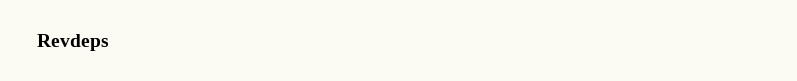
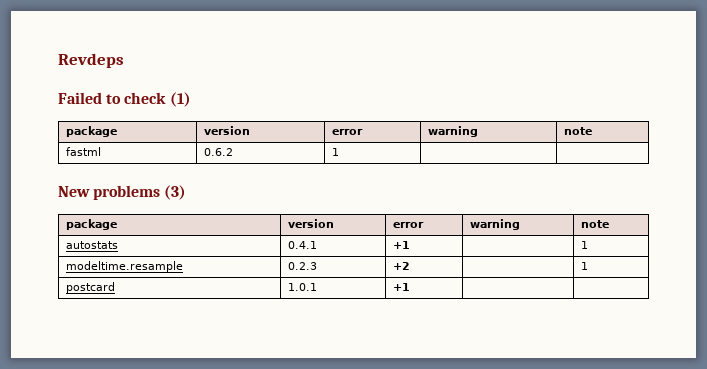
(109, 42) none -> [58,92,191,107] [65,126,117,137] [203,126,250,135] [331,129,363,135] [427,126,478,137] [563,127,592,135] [65,147,101,156] [203,148,233,156] [331,148,339,156] [58,185,187,200] [65,219,117,230] [287,219,334,228] [392,222,424,228] [469,219,520,230] [580,220,609,228] [65,241,118,249] [287,241,317,249] [392,241,410,249] [580,241,588,249] [65,261,183,272] [287,262,317,270] [392,262,410,270] [580,262,588,270] [65,282,115,293] [287,283,317,291] [392,283,410,291] // Failed to check (1) // package | version | error | warning | note // fastml | 0.6.2 | 1 | | // New problems (3) // package | version | error | warning | note // autostats | 0.4.1 | +1 | | 1 // modeltime.resample | 0.2.3 | +2 | | 1 // postcard | 1.0.1 | +1 | |

